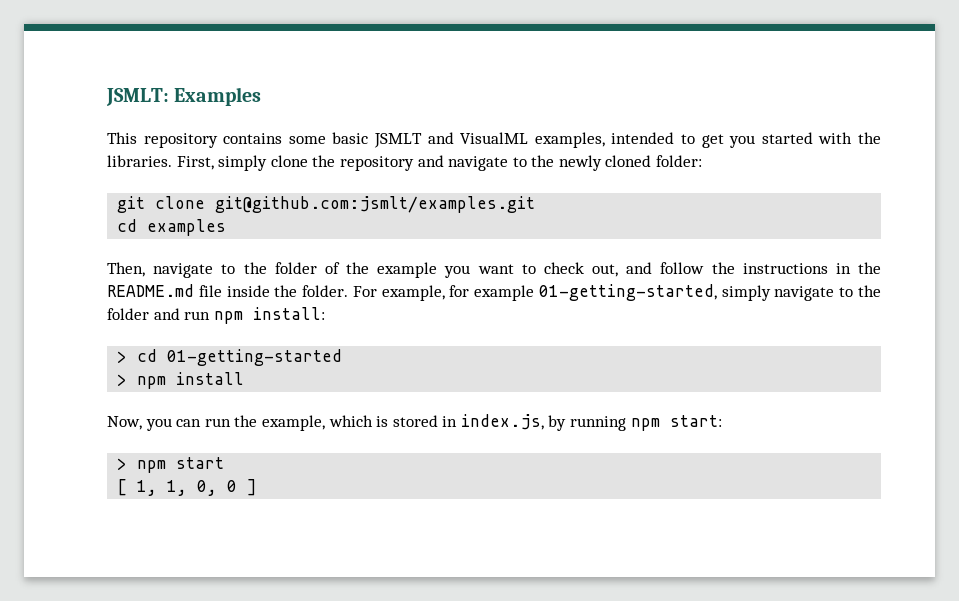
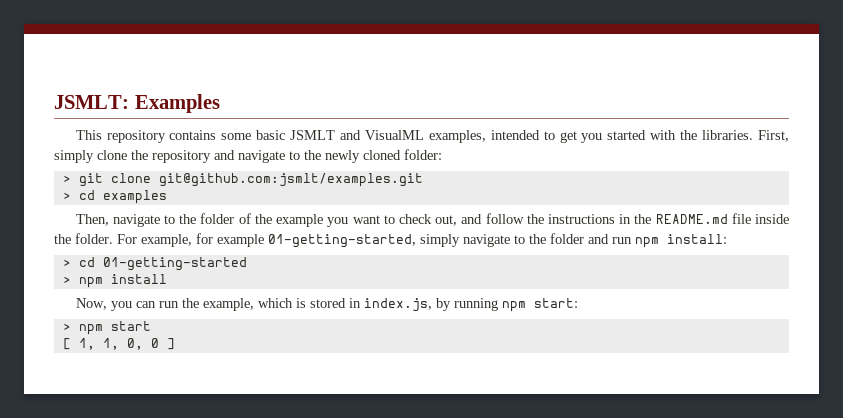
(703, 161) none -> [62,175,71,183] >
(536, 204) none -> [62,192,71,200] >

